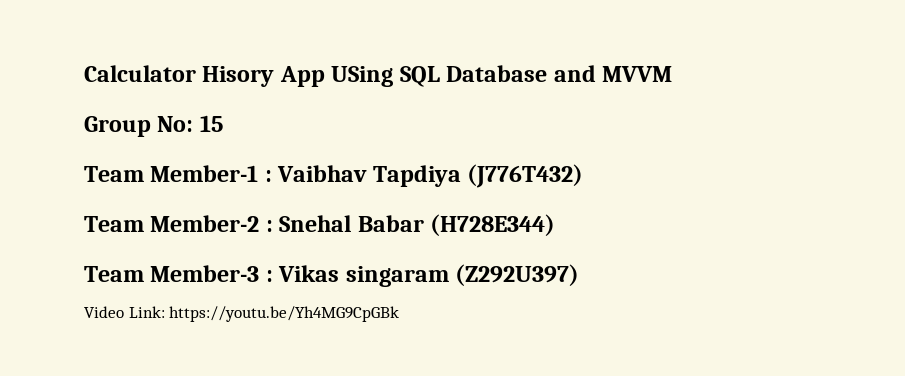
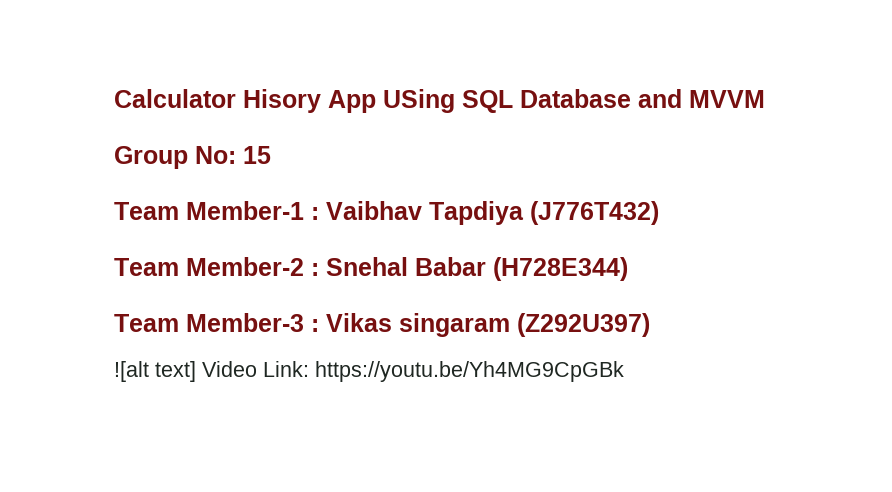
(580, 275) none -> [114,361,196,382] ![alt text]

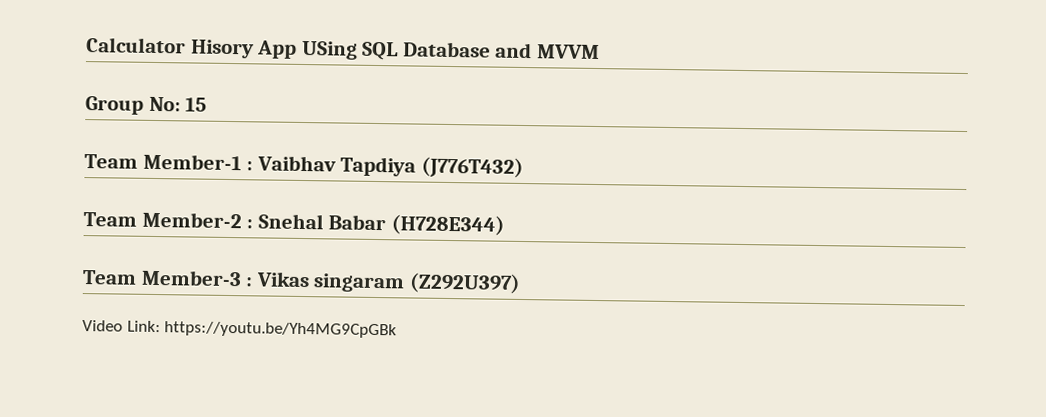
[114,361,196,382] ![alt text] -> (521, 283) none

